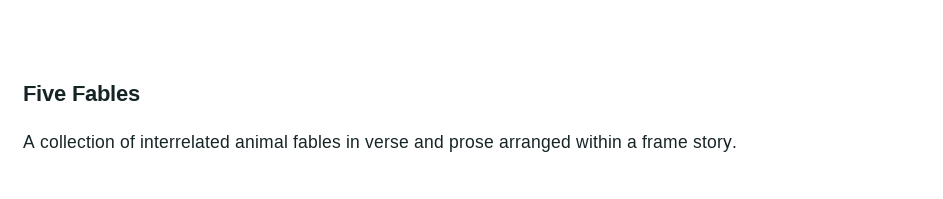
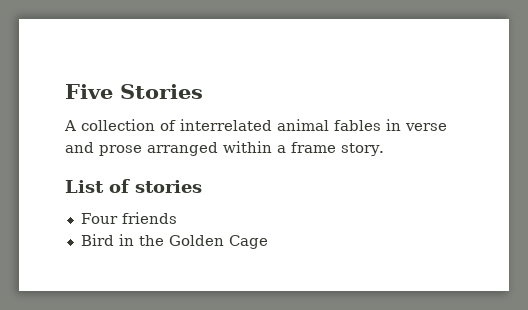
[72,85,140,101] Fables -> [120,84,203,99] Stories
(737, 144) none -> [65,179,202,193] [80,212,177,224] [80,234,268,249] // List of stories // Four friends // Bird in the Golden Cage

